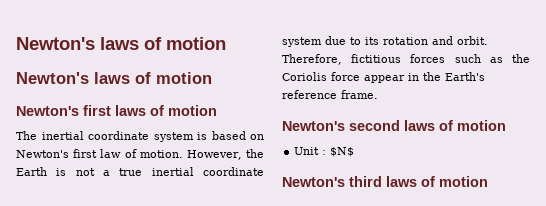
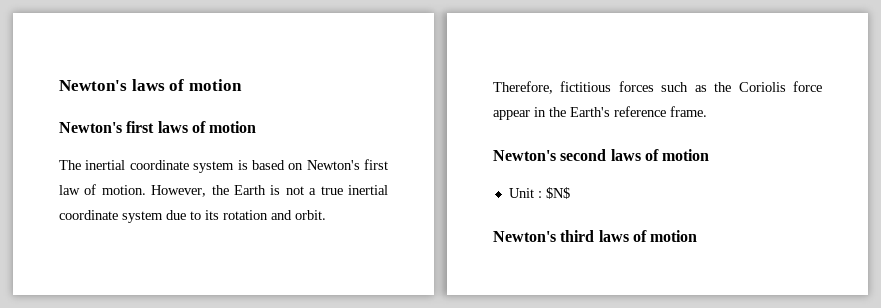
[16,37,226,50] [16,72,212,84] Newton's laws of motion // Newton's laws of motion -> [59,79,242,91] Newton's laws of motion

